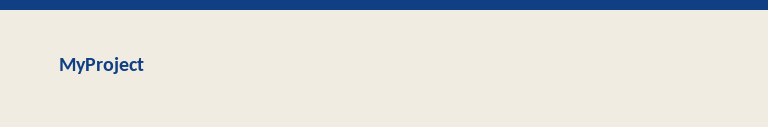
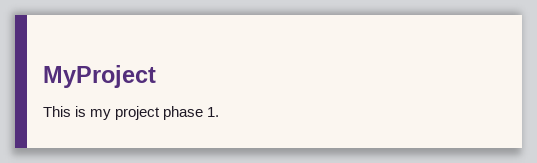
(144, 65) none -> [43,106,220,120] // This is my project phase 1.

